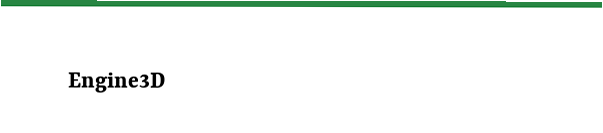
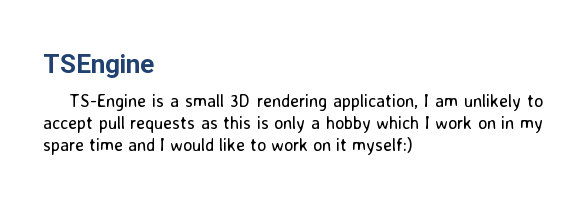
[67,72,165,93] Engine3D -> [43,54,154,78] [69,94,544,111] [43,116,543,133] [43,137,413,155] TSEngine // TS-Engine is a small 3D rendering application, I am unlikely to accept pull requests as this is only a hobby which I work on in my spare time and I would like to work on it myself:)

